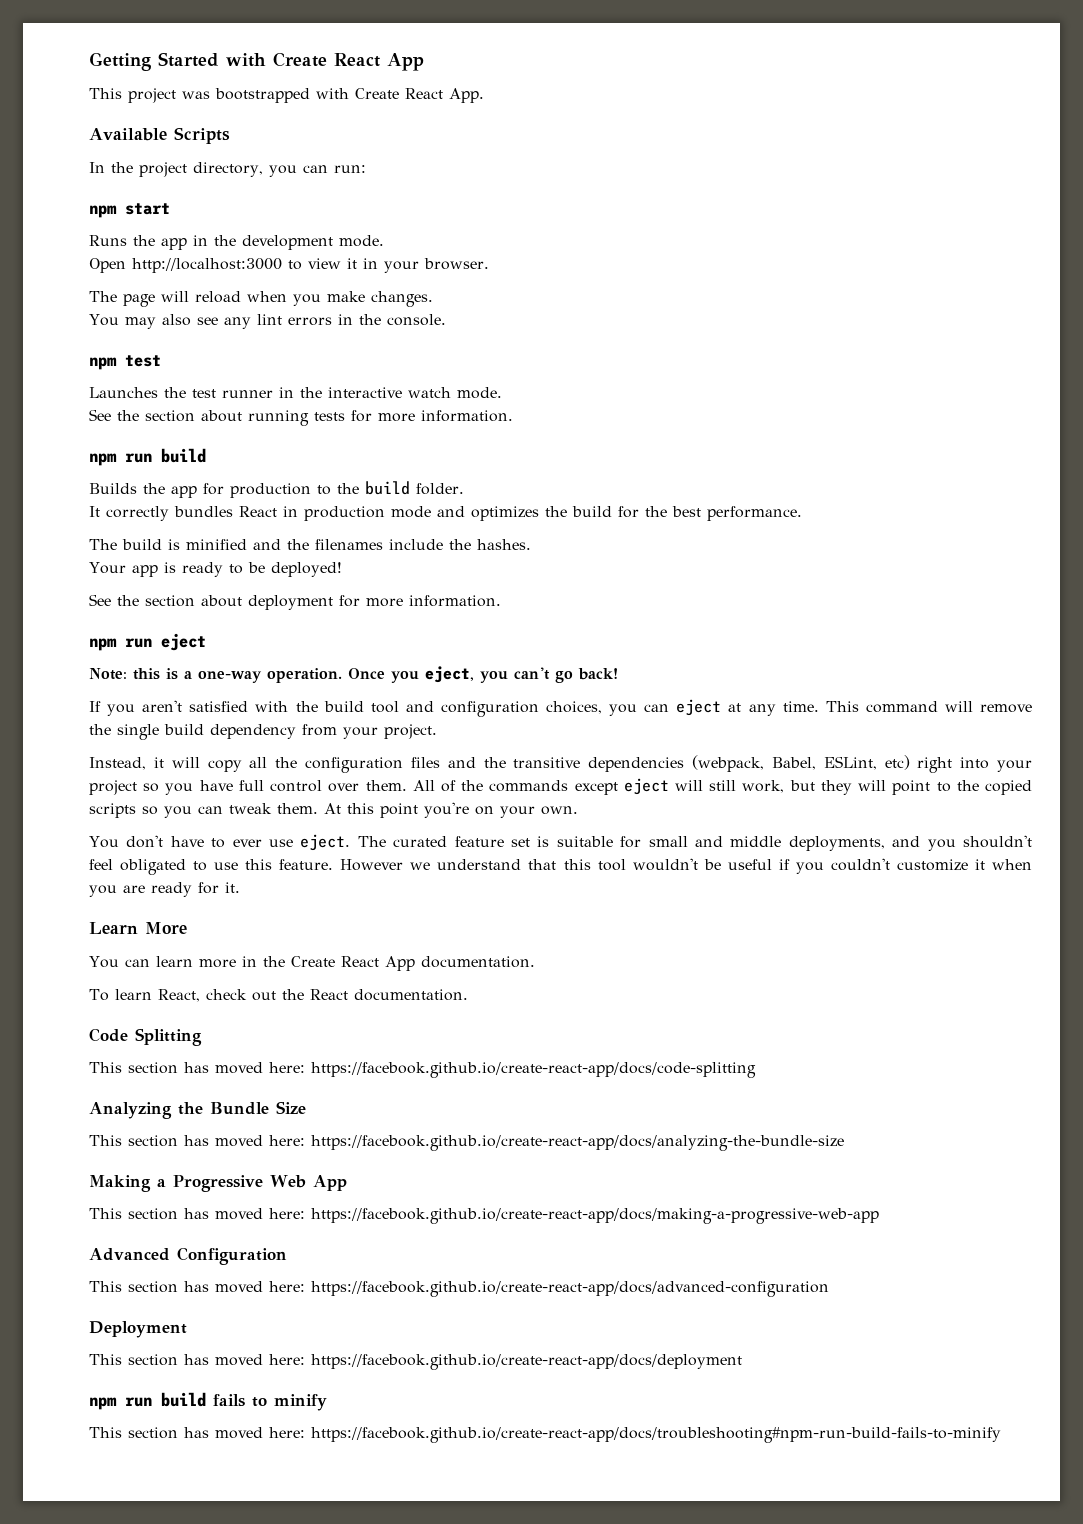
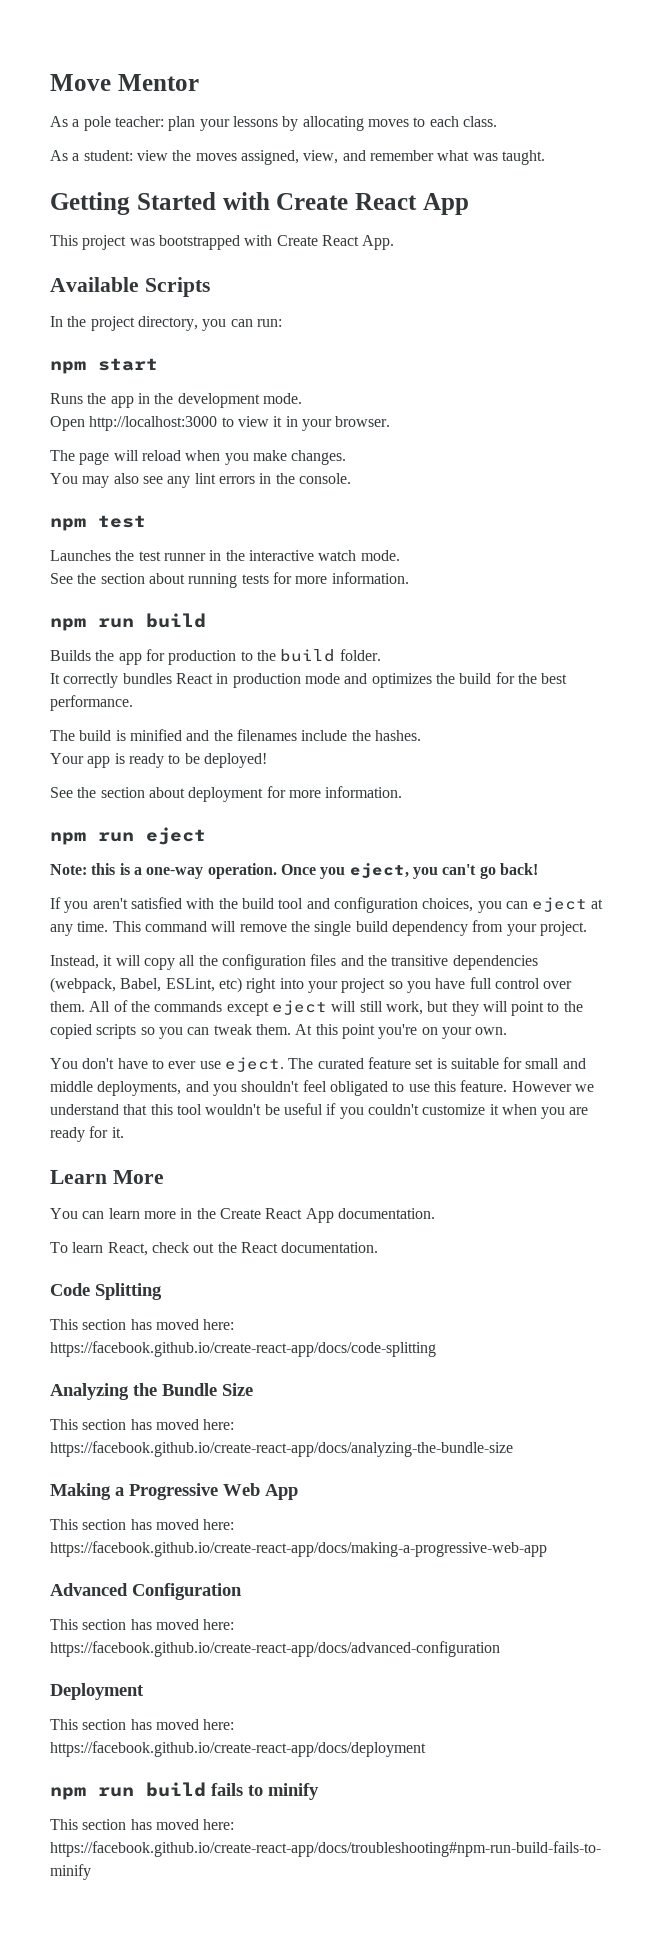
(89, 61) none -> [50,74,199,91] [50,116,497,131] [50,150,545,165] Move Mentor // As a pole teacher: plan your lessons by allocating moves to each class. // As a student: view the moves assigned, view, and remember what was taught. //

